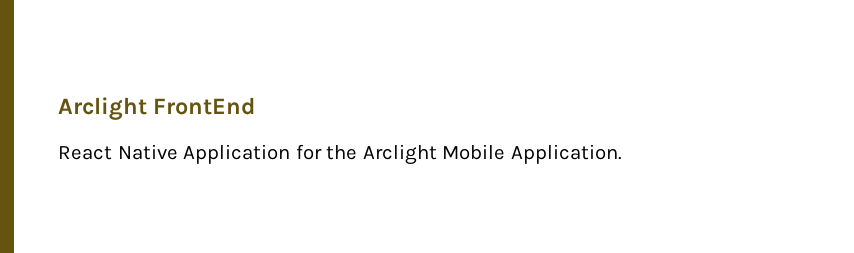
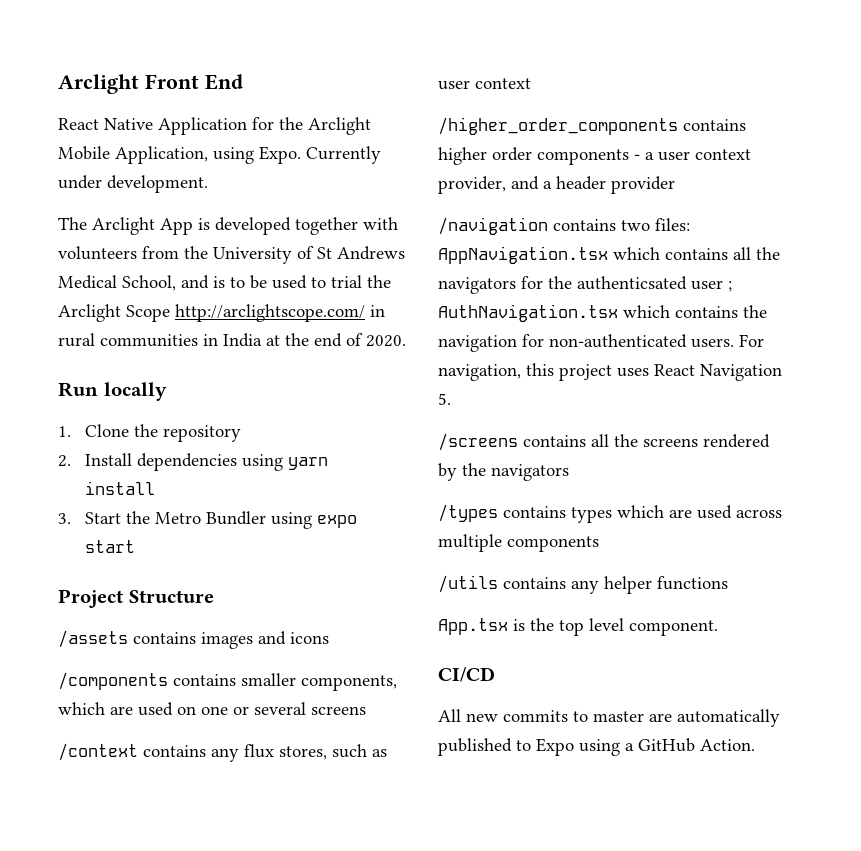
[58,97,256,120] Arclight FrontEnd -> [58,74,243,94] Arclight Front End
[510,144,622,164] Application. -> [115,146,381,164] [58,175,208,193] [58,217,398,235] [58,246,405,264] [58,275,391,291] [58,304,385,322] [58,333,406,347] [58,382,167,401] [58,424,242,442] [58,453,329,471] [85,481,156,495] [58,511,358,529] [85,540,136,553] [58,589,214,608] [58,630,329,649] [58,672,397,691] [58,702,366,716] [58,743,387,762] [438,78,531,90] [438,117,746,135] [438,147,751,165] [438,176,675,194] [438,217,690,235] [438,246,780,264] [438,276,732,294] [438,304,767,322] [438,334,764,352] [438,363,782,381] [438,393,451,405] [438,433,770,451] [438,463,569,481] [438,504,782,523] [438,534,599,552] [438,575,728,594] [438,618,718,636] [438,667,495,682] [438,709,780,727] [438,738,755,756] Application, using Expo. Currently under development. // The Arclight App is developed together with volunteers from the University of St Andrews Medical School, and is to be used to trial the Arclight Scope http://arclightscope.com/ in rural communities in India at the end of 2020. // Run locally // 1. Clone the repository // 2. Install dependencies using yarn install // 3. Start the Metro Bundler using expo start // Project Structure // /assets contains images and icons // /components contains smaller components, which are used on one or several screens // /context contains any flux stores, such as user context // /higher_order_components contains higher order components - a user context provider, and a header provider // /navigation contains two files: AppNavigation.tsx which contains all the navigators for the authenticsated user ; AuthNavigation.tsx which contains the navigation for non-authenticated users. For navigation, this project uses React Navigation 5. // /screens contains all the screens rendered by the navigators // /types contains types which are used across multiple components // /utils contains any helper functions // App.tsx is the top level component. // CI/CD // All new commits to master are automatically published to Expo using a GitHub Action.

